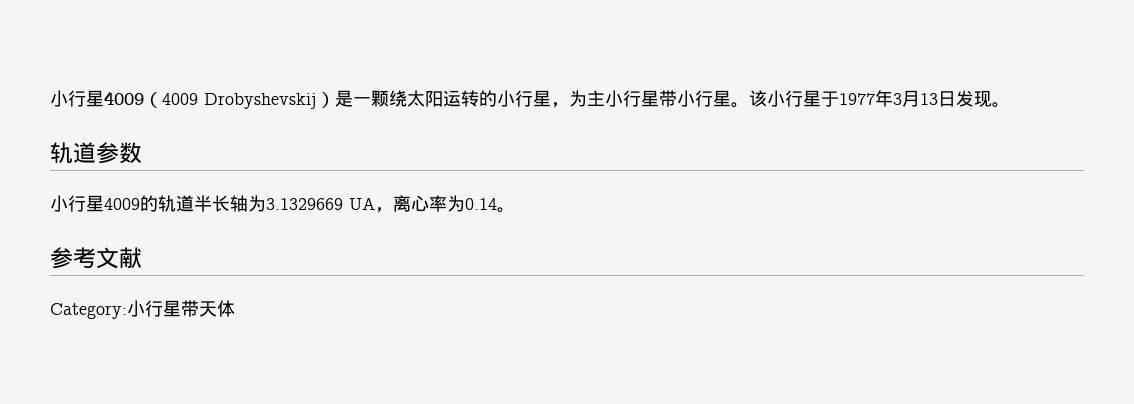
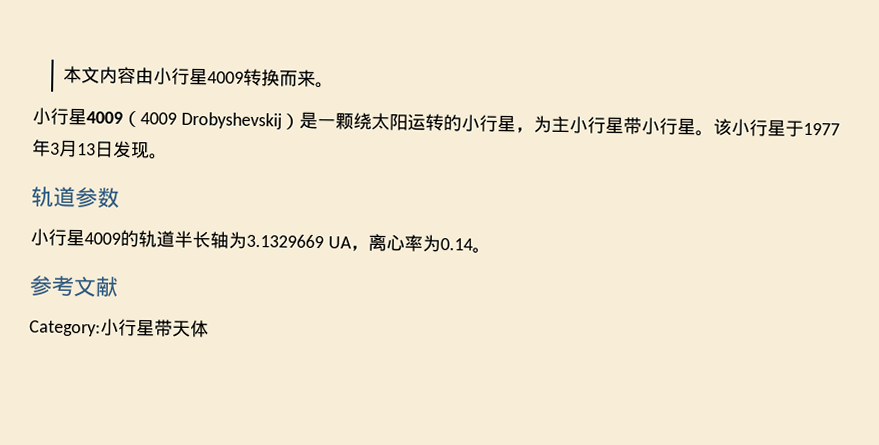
(50, 98) none -> [63,65,335,89] 本文内容由小行星4009转换而来。 //

